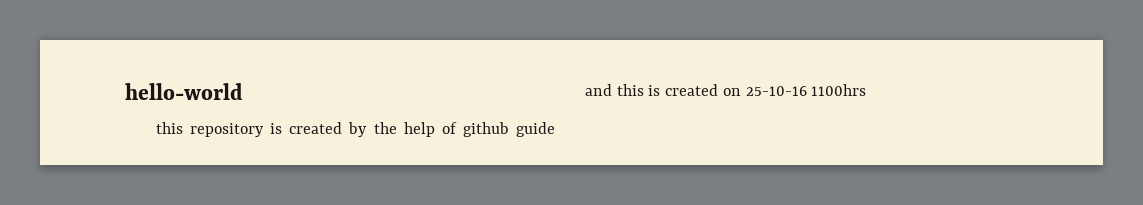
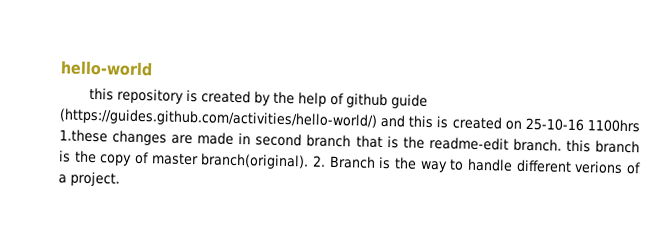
(556, 129) none -> [59,108,378,129] (https://guides.github.com/activities/hello-world/)
(867, 90) none -> [59,129,641,154] [58,150,642,175] [58,171,120,187] 1.these changes are made in second branch that is the readme-edit branch. this branch is the copy of master branch(original). 2. Branch is the way to handle different verions of a project.

